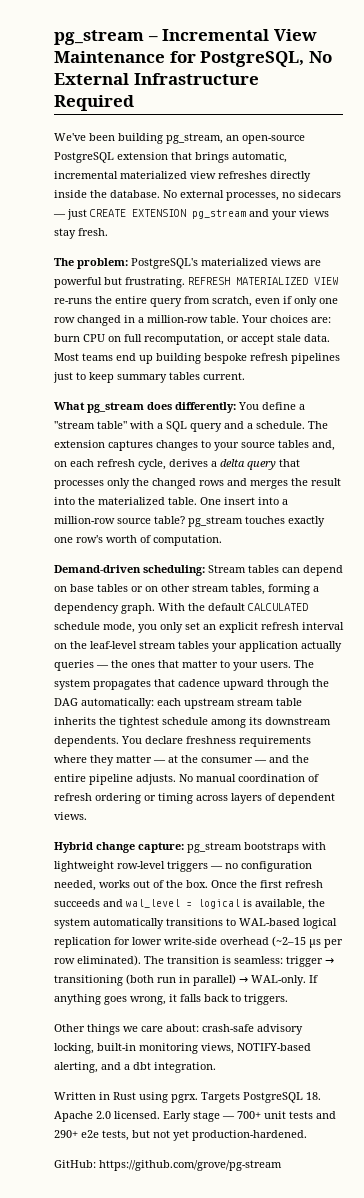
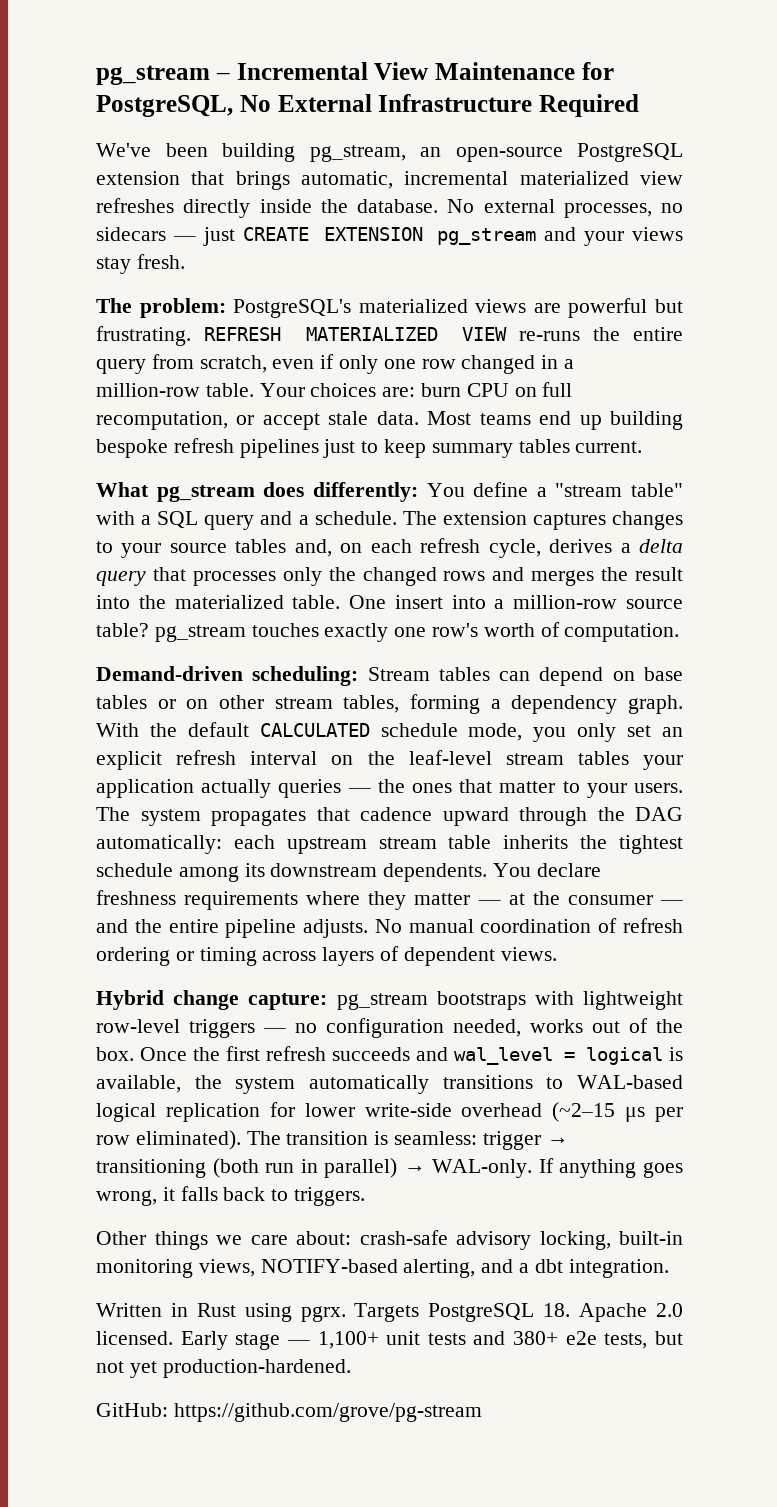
[237,1111,261,1119] 700+ -> [317,1331,379,1349] 1,100+
[54,1130,78,1138] 290+ -> [513,1331,559,1345] 380+

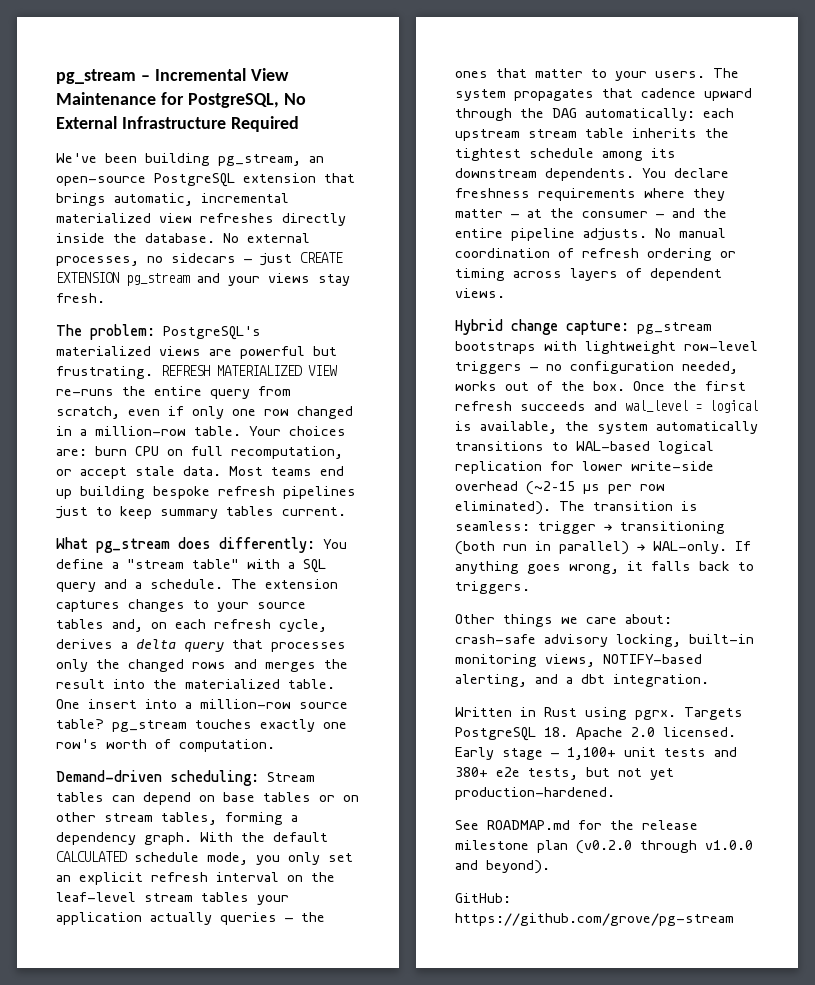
(351, 1368) none -> [455,820,698,830] [455,840,753,854] [455,860,550,874] // See ROADMAP.md for the release milestone plan (v0.2.0 through v1.0.0 and beyond).

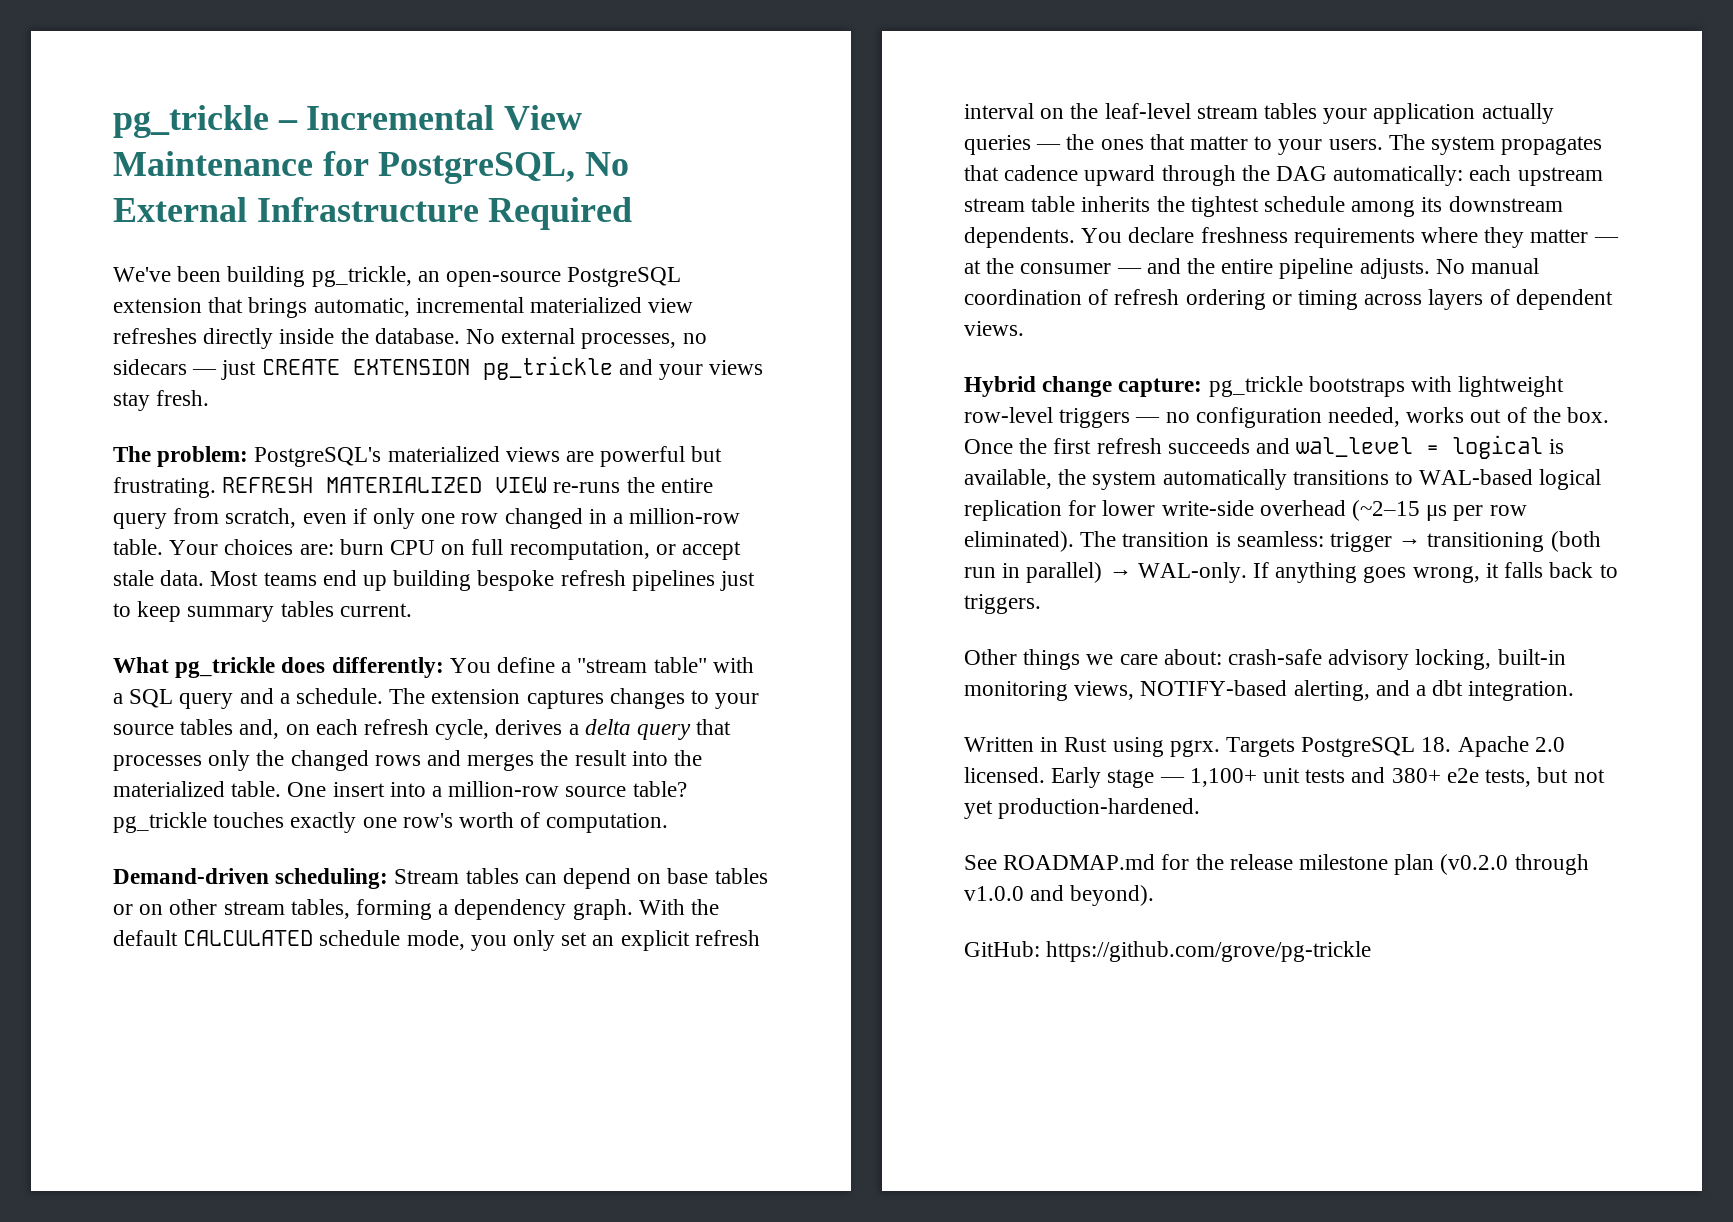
[56,69,136,84] pg_stream -> [113,105,269,138] pg_trickle
[218,154,301,166] pg_stream, -> [311,266,412,287] pg_trickle,
[126,273,190,286] pg_stream -> [482,356,613,380] pg_trickle
[96,538,170,553] pg_stream -> [175,657,276,678] pg_trickle
[112,720,187,732] pg_stream -> [113,812,207,833] pg_trickle
[637,322,712,334] pg_stream -> [1208,376,1303,397] pg_trickle
[455,913,734,926] https://github.com/grove/pg-stream -> [1046,941,1372,962] https://github.com/grove/pg-trickle

